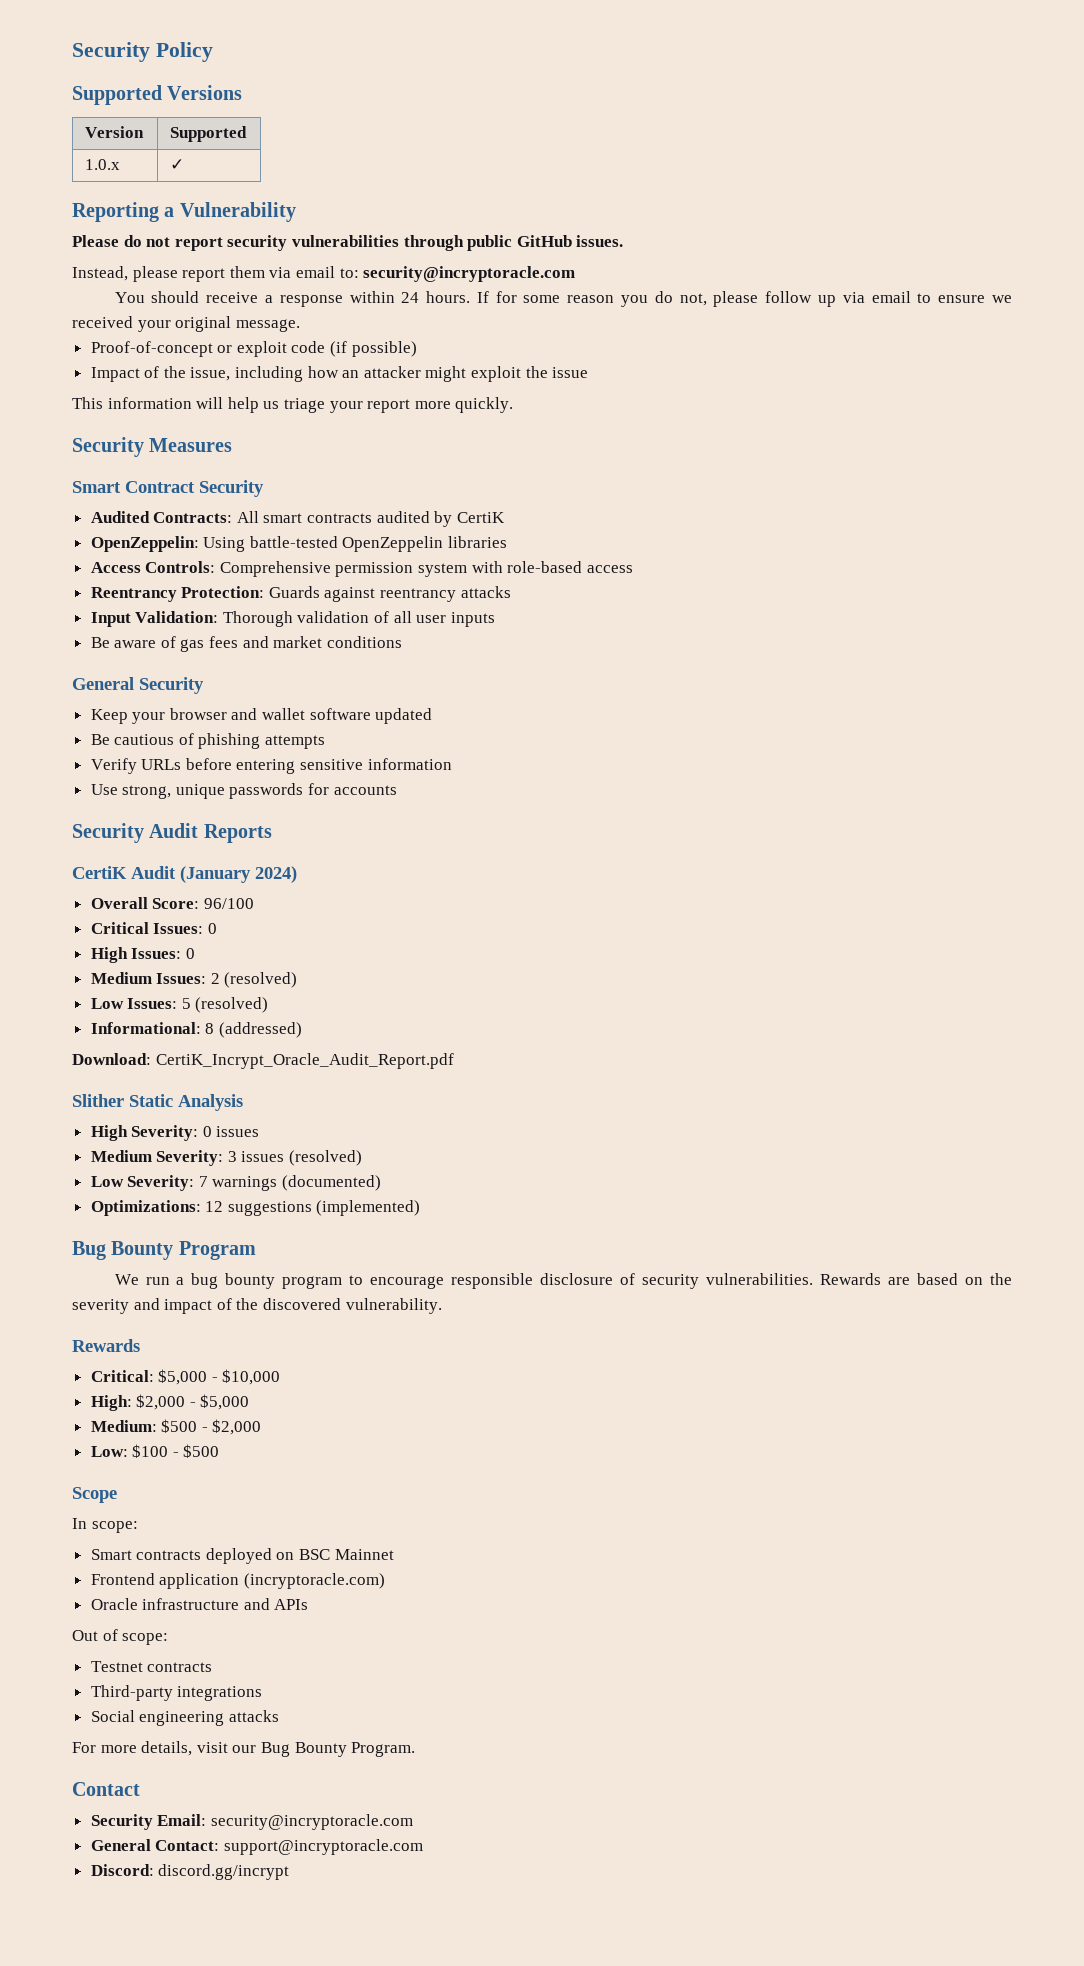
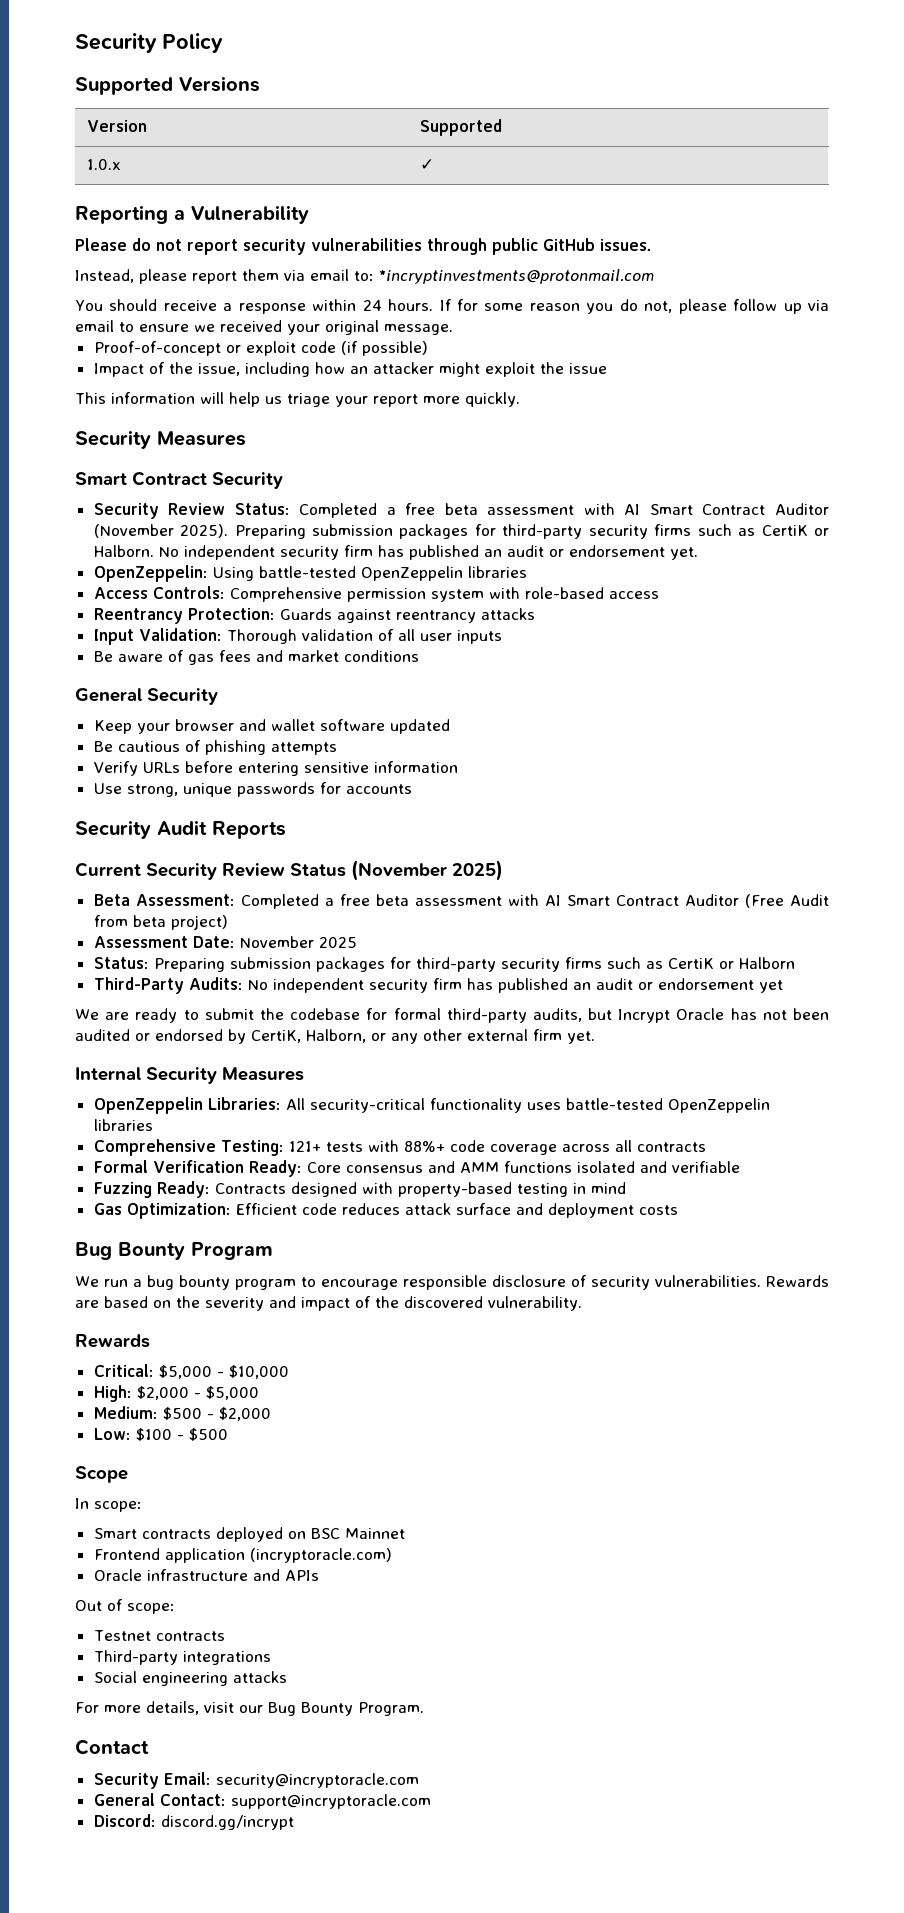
[363,266,576,282] security@incryptoracle.com -> [379,269,654,284] *incryptinvestments@protonmail.com
[90,511,505,527] Audited Contracts: All smart contracts audited by CertiK -> [93,503,829,519] [93,524,829,539] [93,545,698,560] Security Review Status: Completed a free beta assessment with AI Smart Contract Auditor (November 2025). Preparing submission packages for third-party security firms such as CertiK or Halborn. No independent security firm has published an audit or endorsement yet.
[72,866,297,883] [90,897,254,909] [90,922,217,934] [90,947,195,963] [90,972,298,988] [90,997,269,1013] [90,1022,302,1038] [72,1053,454,1069] [72,1094,243,1111] [90,1125,260,1141] [90,1150,363,1166] [90,1175,382,1191] [90,1200,421,1216] CertiK Audit (January 2024) // Overall Score: 96/100 // Critical Issues: 0 // High Issues: 0 // Medium Issues: 2 (resolved) // Low Issues: 5 (resolved) // Informational: 8 (addressed) // Download: CertiK_Incrypt_Oracle_Audit_Report.pdf // Slither Static Analysis // High Severity: 0 issues // Medium Severity: 3 issues (resolved) // Low Severity: 7 warnings (documented) // Optimizations: 12 suggestions (implemented) -> [75,860,503,881] [93,894,829,909] [93,915,228,930] [93,936,357,948] [93,957,795,972] [93,977,783,994] [75,1008,829,1023] [75,1029,595,1044] [75,1067,304,1084] [93,1097,770,1114] [93,1119,153,1131] [93,1139,706,1156] [93,1160,740,1177] [93,1181,626,1198] [93,1203,678,1219] Current Security Review Status (November 2025) // Beta Assessment: Completed a free beta assessment with AI Smart Contract Auditor (Free Audit from beta project) // Assessment Date: November 2025 // Status: Preparing submission packages for third-party security firms such as CertiK or Halborn // Third-Party Audits: No independent security firm has published an audit or endorsement yet // We are ready to submit the codebase for formal third-party audits, but Incrypt Oracle has not been audited or endorsed by CertiK, Halborn, or any other external firm yet. // Internal Security Measures // OpenZeppelin Libraries: All security-critical functionality uses battle-tested OpenZeppelin libraries // Comprehensive Testing: 121+ tests with 88%+ code coverage across all contracts // Formal Verification Ready: Core consensus and AMM functions isolated and verifiable // Fuzzing Ready: Contracts designed with property-based testing in mind // Gas Optimization: Efficient code reduces attack surface and deployment costs

